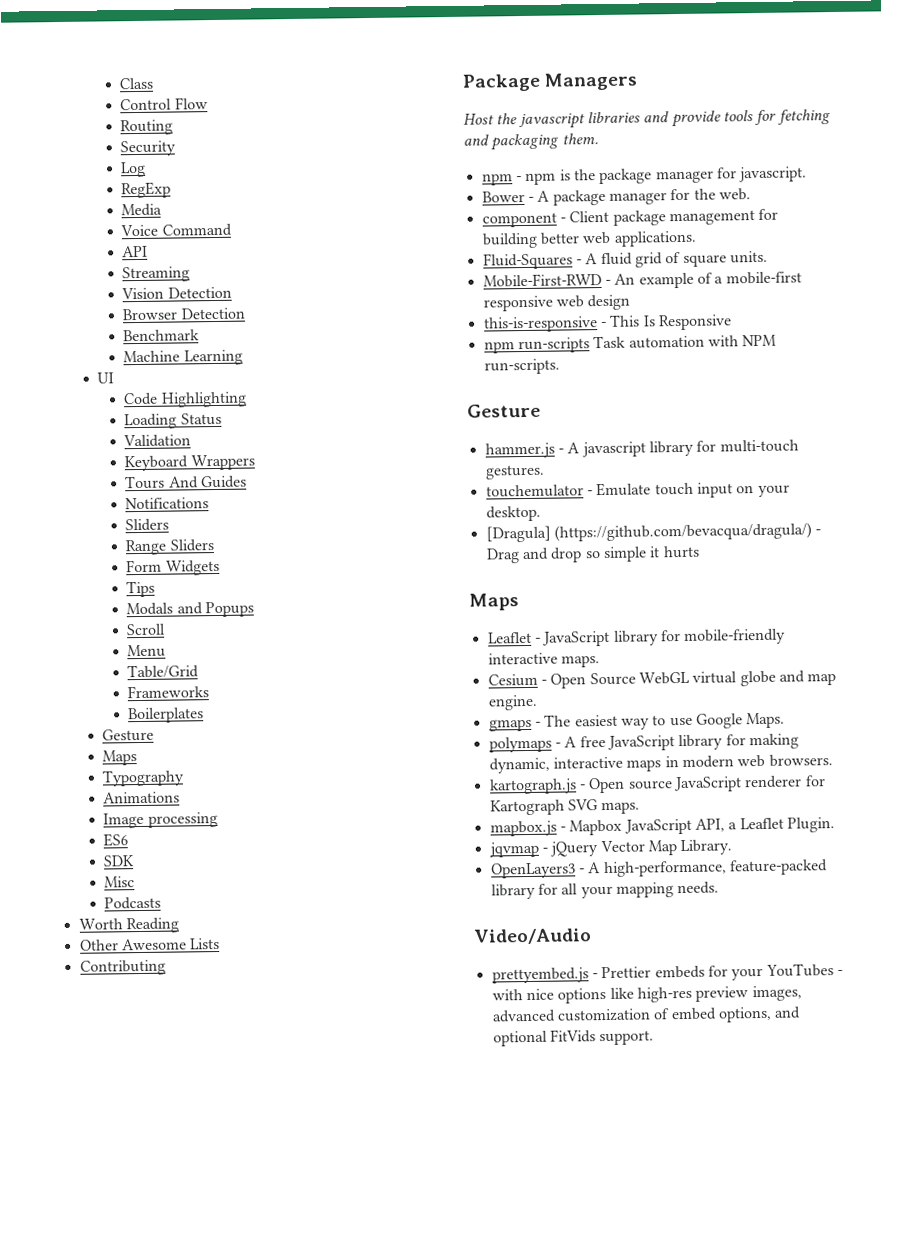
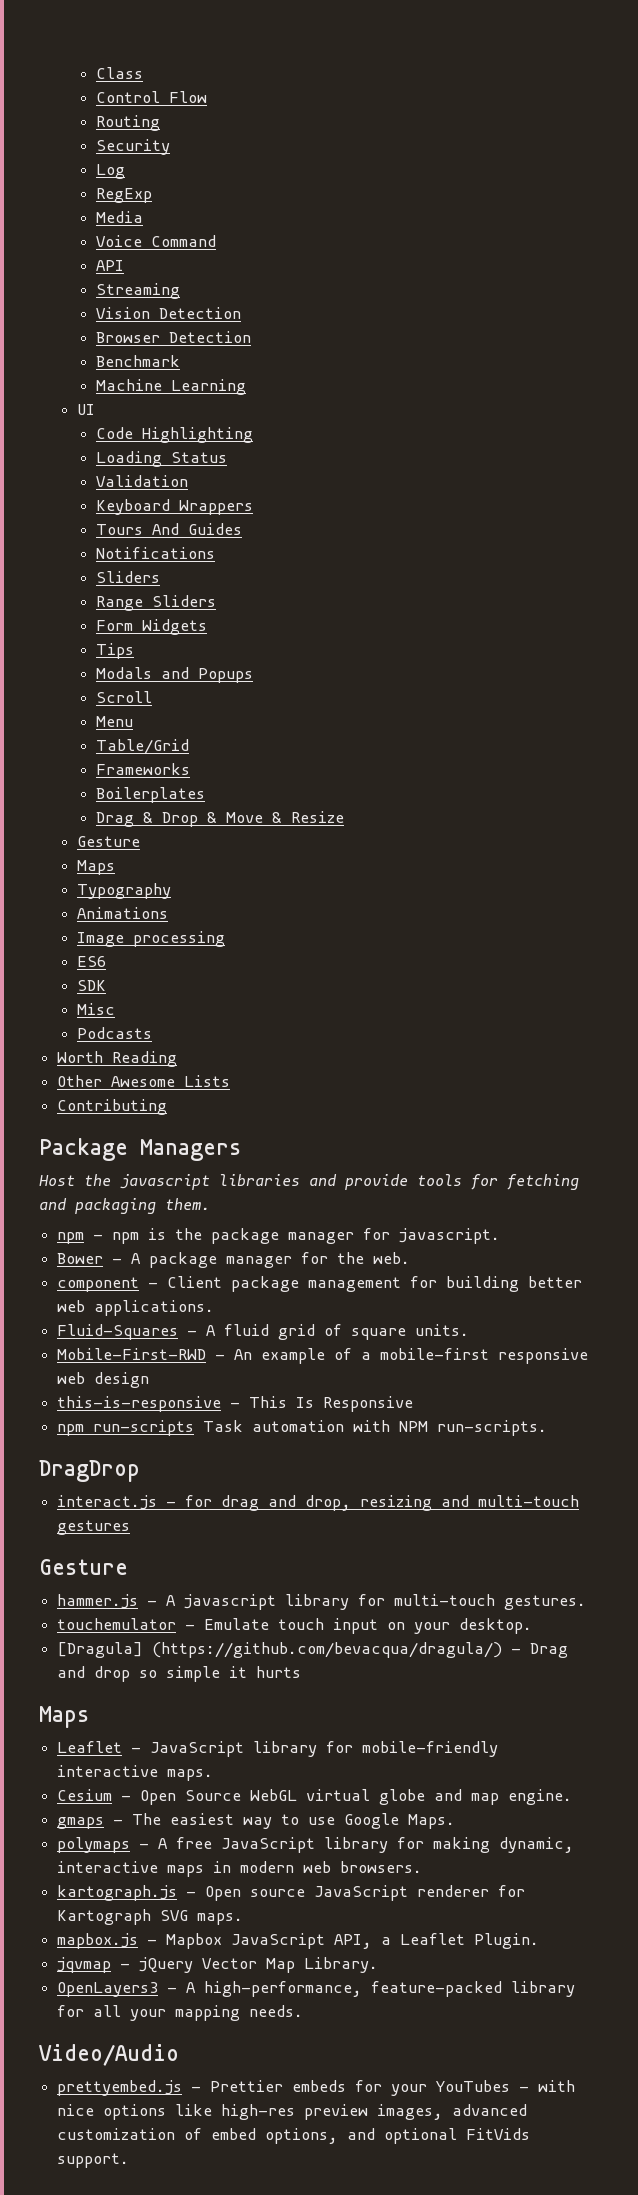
(205, 715) none -> [95,811,344,827] // Drag & Drop & Move & Resize
(560, 366) none -> [39,1460,140,1482] [57,1495,580,1511] [57,1520,131,1535] // DragDrop // interact.js - for drag and drop, resizing and multi-touch gestures

